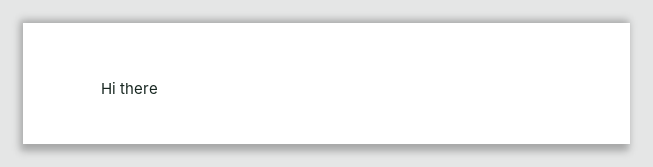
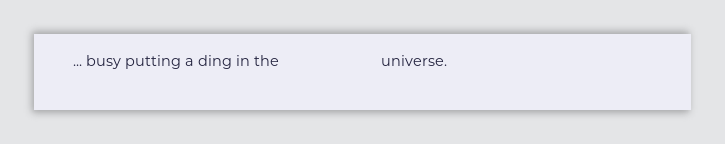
[101,81,159,94] Hi there -> [73,55,447,69] ... busy putting a ding in the universe.

